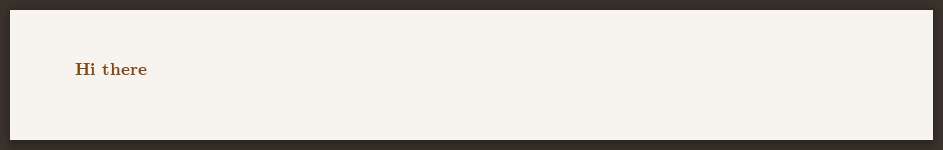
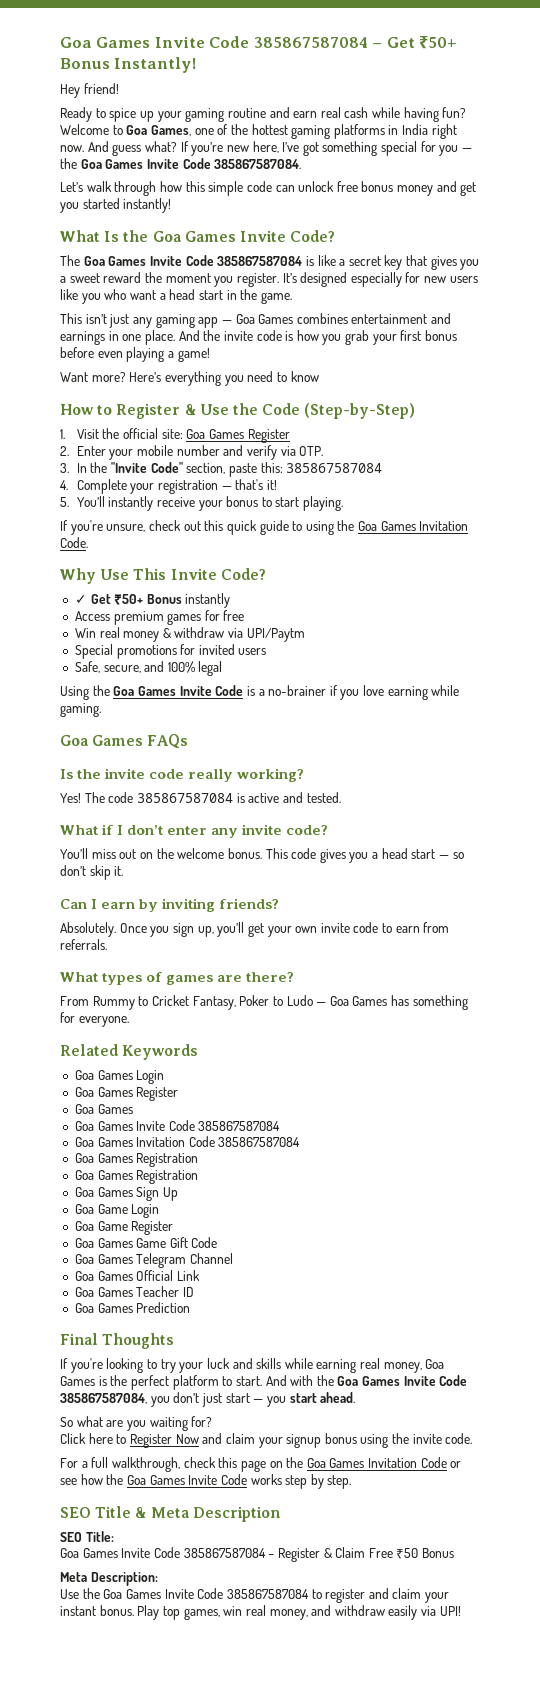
[75,63,147,75] Hi there -> [60,35,458,49] [60,57,197,73] [60,83,119,98] [60,107,467,122] [60,124,457,139] [60,141,473,156] [60,158,302,169] [60,181,477,196] [60,198,172,213] [60,230,336,242] [60,255,480,270] [60,272,478,287] [60,289,292,304] [60,313,452,328] [60,330,458,345] [60,347,210,362] [60,371,319,386] [60,403,416,419] [60,428,290,443] [60,445,324,460] [60,462,383,477] [60,479,277,494] [60,496,344,511] [60,520,469,535] [60,537,88,548] [60,568,266,584] [74,593,231,608] [74,610,245,625] [74,627,305,642] [74,644,267,659] [74,661,223,676] [60,685,460,700] [60,703,101,717] [60,734,189,749] [60,768,305,782] [60,792,341,803] [60,824,329,838] [60,848,464,863] [60,865,124,880] [60,898,280,912] [60,922,450,937] [60,939,107,950] [60,972,295,985] [60,995,468,1010] [60,1012,129,1027] [60,1044,199,1060] [74,1070,165,1084] [74,1087,179,1101] [74,1104,133,1114] [74,1120,281,1131] [74,1136,301,1147] [74,1153,199,1167] [74,1170,199,1184] [74,1187,178,1201] [74,1204,160,1218] [74,1221,174,1235] [74,1237,218,1248] [74,1253,233,1268] [74,1270,200,1281] [74,1286,194,1297] [74,1302,191,1313] [60,1333,175,1349] [60,1358,445,1373] [60,1375,468,1390] [60,1392,356,1407] [60,1416,213,1431] [60,1433,473,1448] [60,1457,462,1472] [60,1474,352,1489] [60,1506,280,1522] [60,1531,114,1542] [60,1547,455,1562] [60,1572,158,1586] [60,1588,450,1603] [60,1605,461,1620] Goa Games Invite Code 385867587084 – Get ₹50+ Bonus Instantly! // Hey friend! // Ready to spice up your gaming routine and earn real cash while having fun? Welcome to Goa Games, one of the hottest gaming platforms in India right now. And guess what? If you’re new here, I’ve got something special for you — the Goa Games Invite Code 385867587084. // Let’s walk through how this simple code can unlock free bonus money and get you started instantly! // What Is the Goa Games Invite Code? // The Goa Games Invite Code 385867587084 is like a secret key that gives you a sweet reward the moment you register. It’s designed especially for new users like you who want a head start in the game. // This isn’t just any gaming app — Goa Games combines entertainment and earnings in one place. And the invite code is how you grab your first bonus before even playing a game! // Want more? Here’s everything you need to know // How to Register & Use the Code (Step-by-Step) // 1. Visit the official site: Goa Games Register // 2. Enter your mobile number and verify via OTP. // 3. In the "Invite Code" section, paste this: 385867587084 // 4. Complete your registration — that's it! // 5. You’ll instantly receive your bonus to start playing. // If you're unsure, check out this quick guide to using the Goa Games Invitation Code. // Why Use This Invite Code? // ✓ Get ₹50+ Bonus instantly // Access premium games for free // Win real money & withdraw via UPI/Paytm // Special promotions for invited users // Safe, secure, and 100% legal // Using the Goa Games Invite Code is a no-brainer if you love earning while gaming. // Goa Games FAQs // Is the invite code really working? // Yes! The code 385867587084 is active and tested. // What if I don’t enter any invite code? // You’ll miss out on the welcome bonus. This code gives you a head start — so don’t skip it. // Can I earn by inviting friends? // Absolutely. Once you sign up, you’ll get your own invite code to earn from referrals. // What types of games are there? // From Rummy to Cricket Fantasy, Poker to Ludo — Goa Games has something for everyone. // Related Keywords // Goa Games Login // Goa Games Register // Goa Games // Goa Games Invite Code 385867587084 // Goa Games Invitation Code 385867587084 // Goa Games Registration // Goa Games Registration // Goa Games Sign Up // Goa Game Login // Goa Game Register // Goa Games Game Gift Code // Goa Games Telegram Channel // Goa Games Official Link // Goa Games Teacher ID // Goa Games Prediction // Final Thoughts // If you're looking to try your luck and skills while earning real money, Goa Games is the perfect platform to start. And with the Goa Games Invite Code 385867587084, you don’t just start — you start ahead. // So what are you waiting for? // Click here to Register Now and claim your signup bonus using the invite code. // For a full walkthrough, check this page on the Goa Games Invitation Code or see how the Goa Games Invite Code works step by step. // SEO Title & Meta Description // SEO Title: // Goa Games Invite Code 385867587084 – Register & Claim Free ₹50 Bonus // Meta Description: // Use the Goa Games Invite Code 385867587084 to register and claim your instant bonus. Play top games, win real money, and withdraw easily via UPI!

